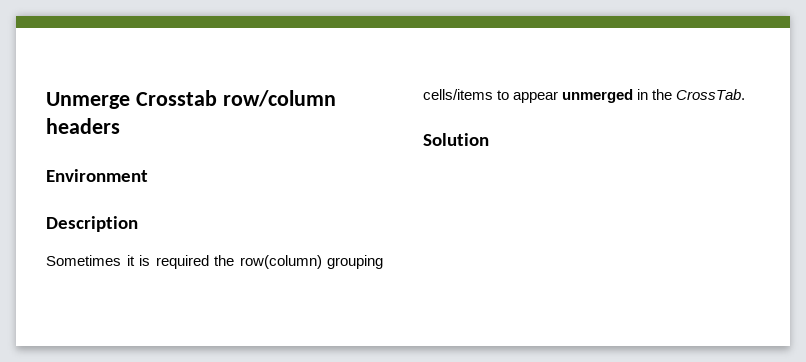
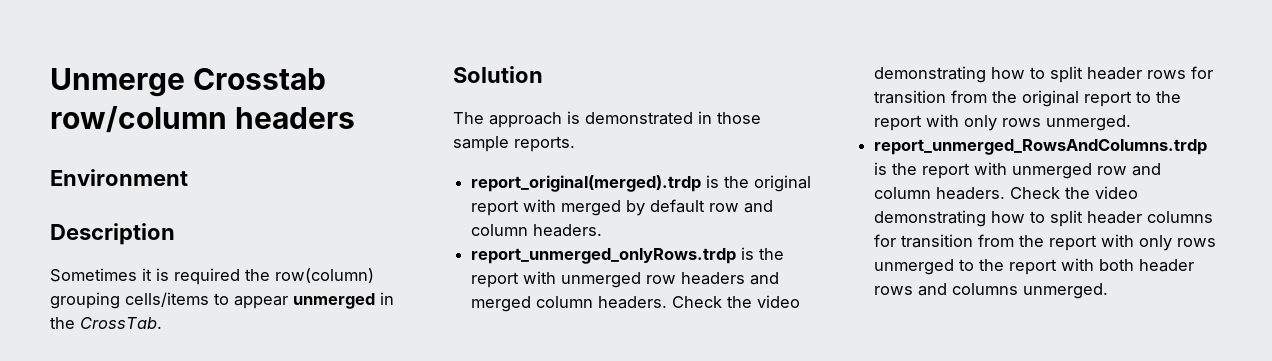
(489, 139) none -> [453,111,761,128] [453,136,575,152] [471,175,812,192] [471,199,774,216] [471,224,603,237] [471,247,785,264] [471,271,780,288] [471,295,801,312] [874,66,1214,83] [874,90,1182,107] [874,114,1132,131] [874,139,1208,155] [874,162,1162,179] [874,186,1139,200] [874,210,1214,227] [874,234,1217,251] [874,258,1195,275] [874,283,1109,299] // The approach is demonstrated in those sample reports. // report_original(merged).trdp is the original report with merged by default row and column headers. // report_unmerged_onlyRows.trdp is the report with unmerged row headers and merged column headers. Check the video demonstrating how to split header rows for transition from the original report to the report with only rows unmerged. // report_unmerged_RowsAndColumns.trdp is the report with unmerged row and column headers. Check the video demonstrating how to split header columns for transition from the report with only rows unmerged to the report with both header rows and columns unmerged.

